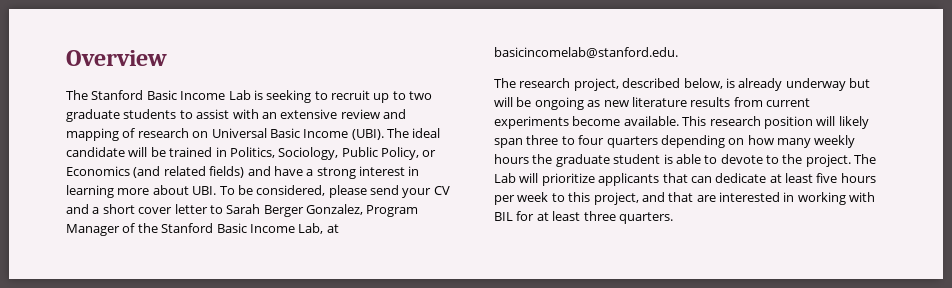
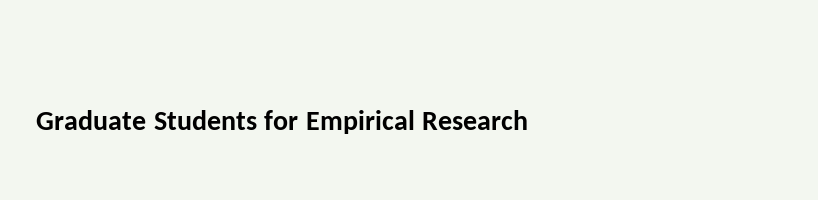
[66,50,167,66] [66,90,433,103] [66,109,406,122] [66,128,441,141] [66,147,437,160] [66,166,420,179] [66,185,450,198] [66,204,419,217] [66,223,339,236] [494,47,678,58] [494,78,870,91] [494,97,810,110] [494,116,869,129] [494,135,856,148] [494,154,877,167] [494,173,876,186] [494,192,876,205] [494,211,673,224] Overview // The Stanford Basic Income Lab is seeking to recruit up to two graduate students to assist with an extensive review and mapping of research on Universal Basic Income (UBI). The ideal candidate will be trained in Politics, Sociology, Public Policy, or Economics (and related fields) and have a strong interest in learning more about UBI. To be considered, please send your CV and a short cover letter to Sarah Berger Gonzalez, Program Manager of the Stanford Basic Income Lab, at basicincomelab@stanford.edu. // The research project, described below, is already underway but will be ongoing as new literature results from current experiments become available. This research position will likely span three to four quarters depending on how many weekly hours the graduate student is able to devote to the project. The Lab will prioritize applicants that can dedicate at least five hours per week to this project, and that are interested in working with BIL for at least three quarters. -> [36,110,529,134] Graduate Students for Empirical Research

